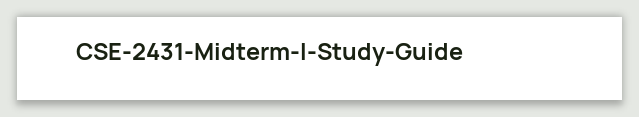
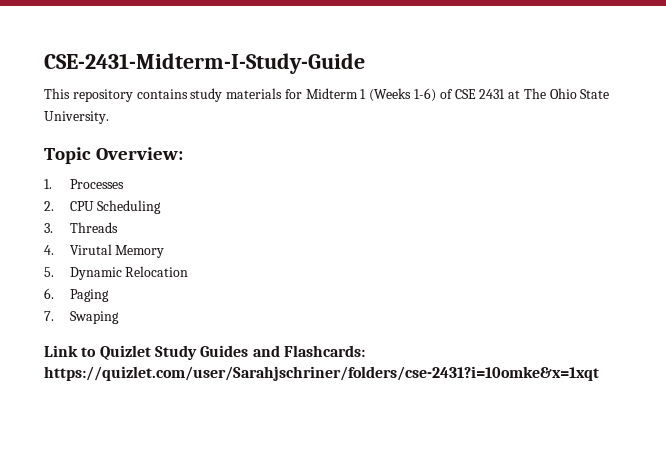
(463, 54) none -> [44,88,610,102] [44,111,109,124] [44,147,184,164] [44,179,124,189] [44,200,162,214] [44,222,118,233] [44,244,165,258] [44,266,189,280] [44,288,109,302] [44,311,119,324] [44,345,365,360] [44,366,599,381] // This repository contains study materials for Midterm 1 (Weeks 1-6) of CSE 2431 at The Ohio State University. // Topic Overview: // 1. Processes // 2. CPU Scheduling // 3. Threads // 4. Virutal Memory // 5. Dynamic Relocation // 6. Paging // 7. Swaping // Link to Quizlet Study Guides and Flashcards: https://quizlet.com/user/Sarahjschriner/folders/cse-2431?i=10omke&x=1xqt

